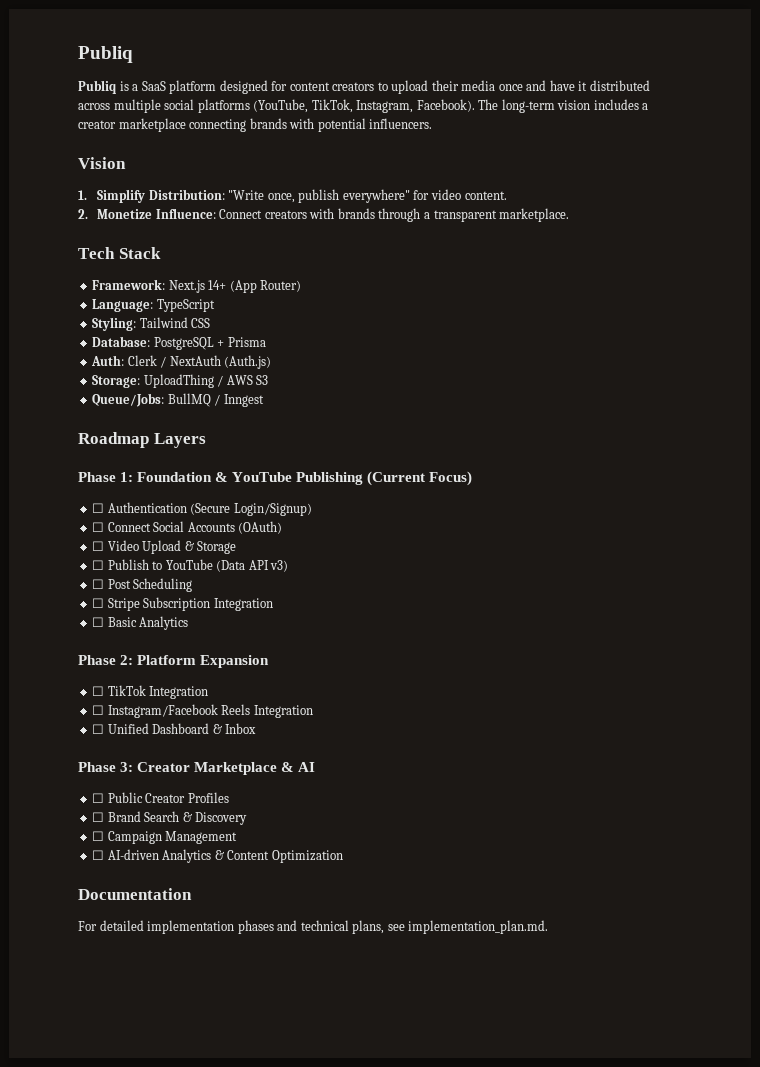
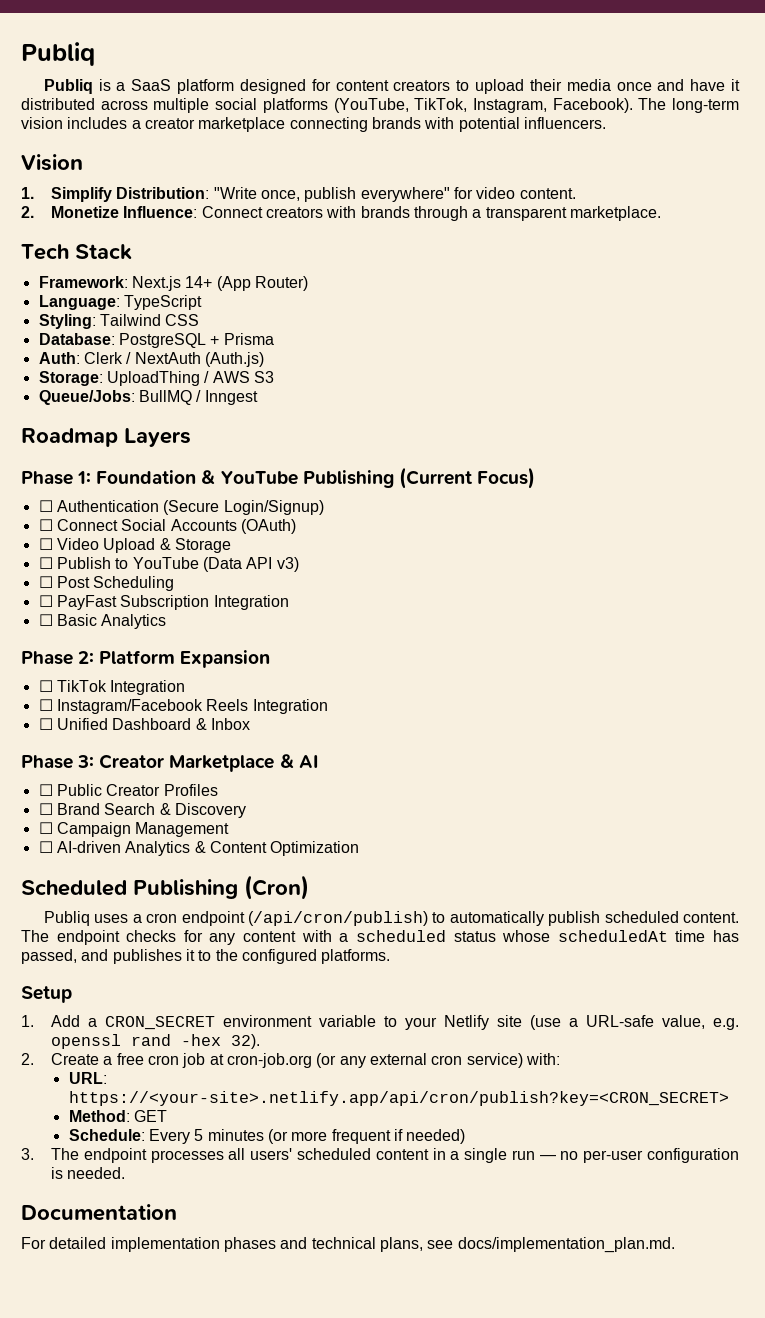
[107,598,140,611] Stripe -> [56,595,117,610] PayFast
(343, 856) none -> [21,875,309,900] [43,911,740,926] [21,930,740,945] [21,949,391,964] [21,986,72,1003] [21,1015,739,1030] [51,1034,261,1049] [21,1053,560,1068] [68,1072,107,1084] [68,1091,729,1106] [68,1110,167,1122] [68,1129,466,1144] [21,1148,740,1163] [51,1167,126,1179] // Scheduled Publishing (Cron) // Publiq uses a cron endpoint (/api/cron/publish) to automatically publish scheduled content. The endpoint checks for any content with a scheduled status whose scheduledAt time has passed, and publishes it to the configured platforms. // Setup // 1. Add a CRON_SECRET environment variable to your Netlify site (use a URL-safe value, e.g. openssl rand -hex 32). // 2. Create a free cron job at cron-job.org (or any external cron service) with: // URL: https://<your-site>.netlify.app/api/cron/publish?key=<CRON_SECRET> // Method: GET // Schedule: Every 5 minutes (or more frequent if needed) // 3. The endpoint processes all users' scheduled content in a single run — no per-user configuration is needed.
[408,920,549,934] implementation_plan.md. -> [457,1237,675,1253] docs/implementation_plan.md.

